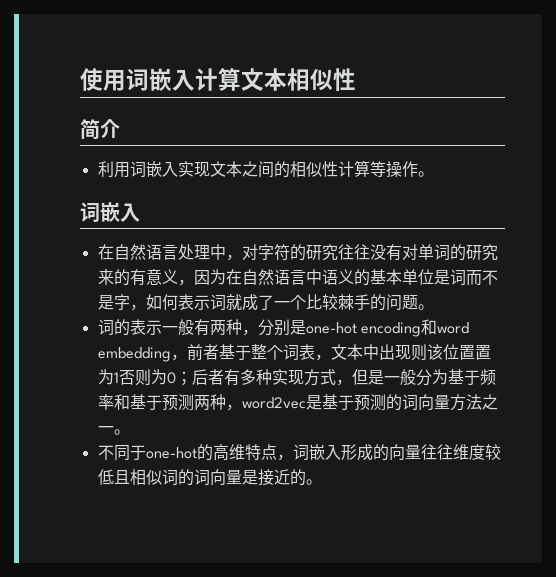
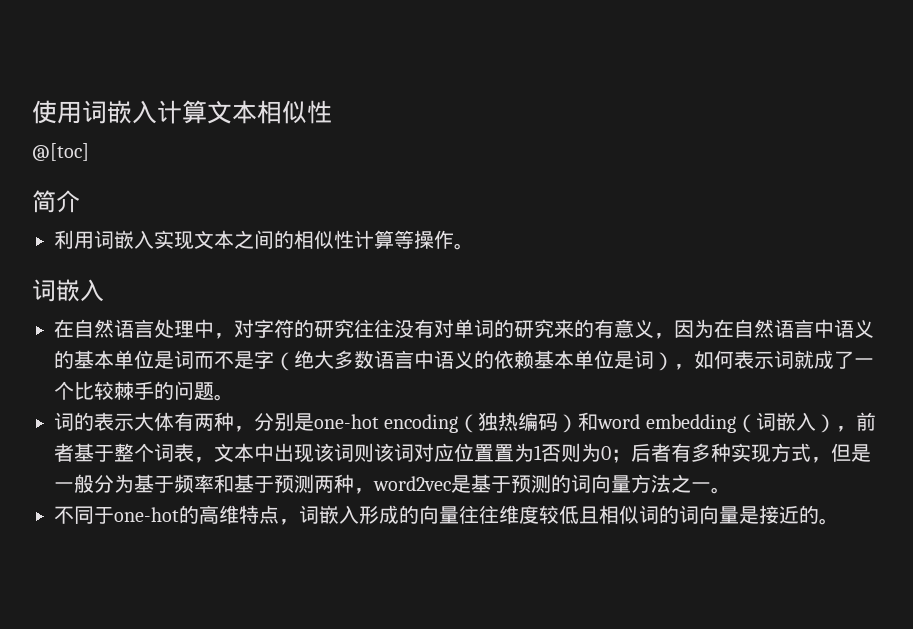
(356, 79) none -> [32,143,89,161] // @[toc]
(130, 302) none -> [274,350,674,371] （绝大多数语言中语义的依赖基本单位是词）
[161,319,194,335] 一般 -> [134,412,174,431] 大体
[420,319,469,335] [97,347,171,362] 和word embedding -> [458,412,836,433] （独热编码）和word embedding（词嵌入）
[410,344,443,361] 则该 -> [314,443,454,462] 该词则该词对应

